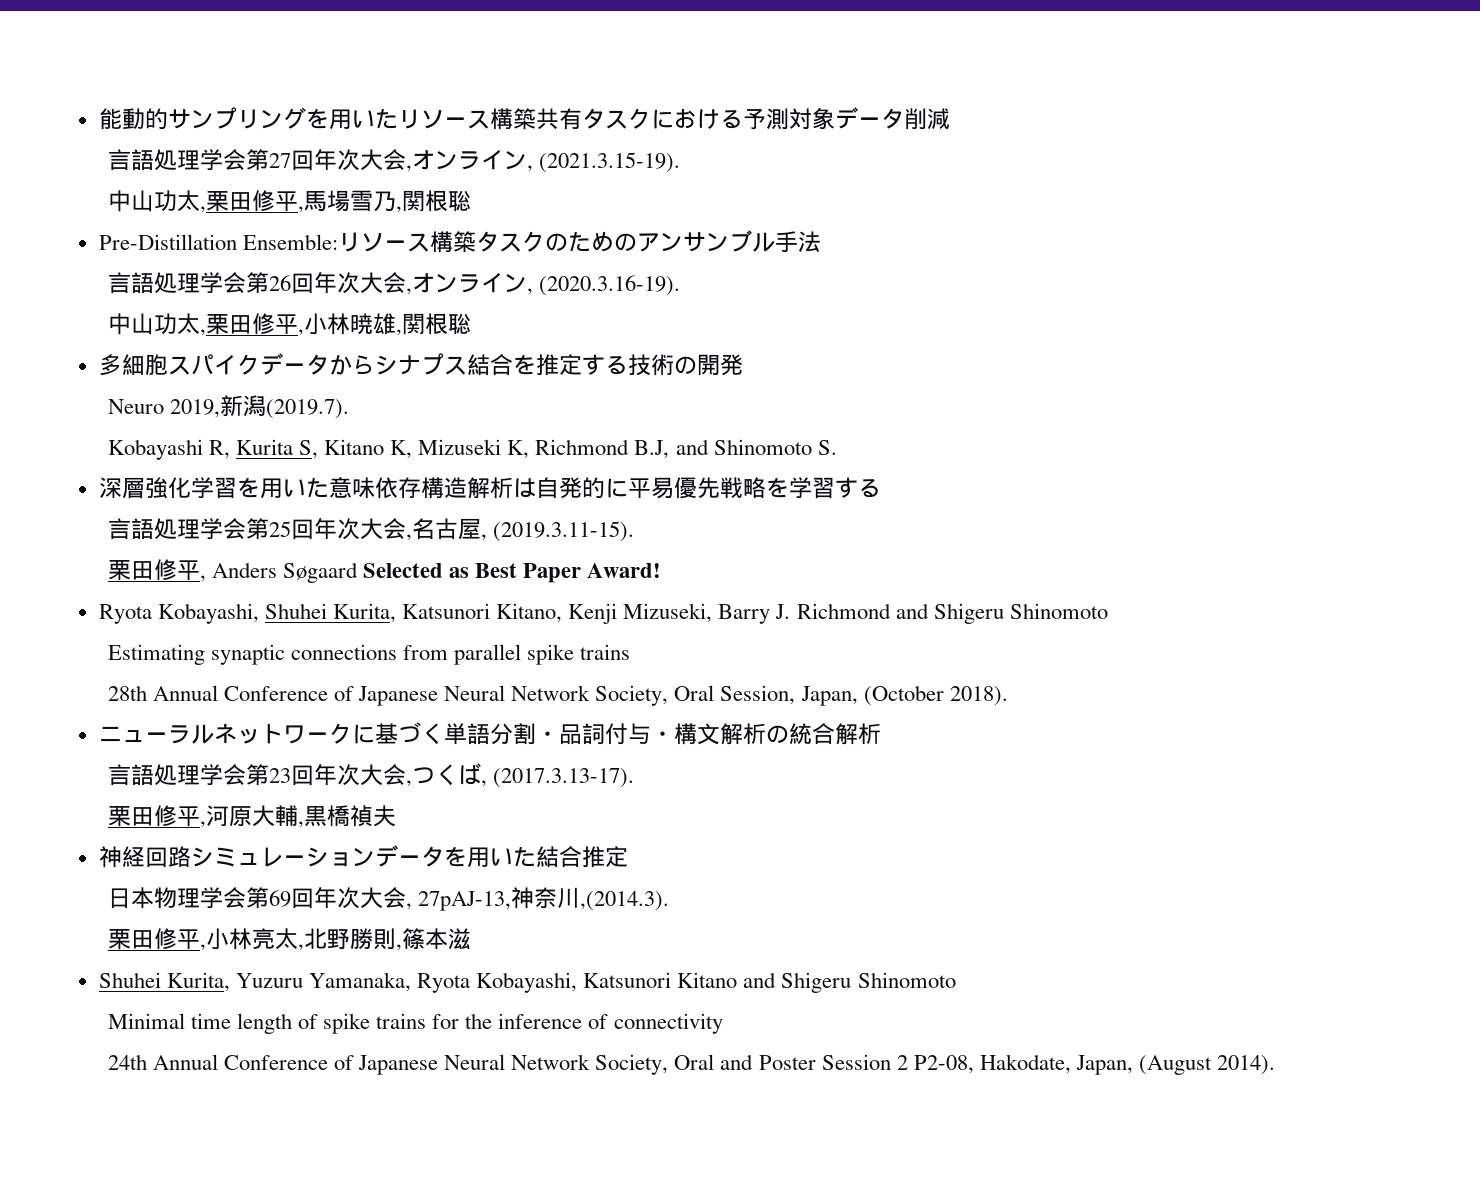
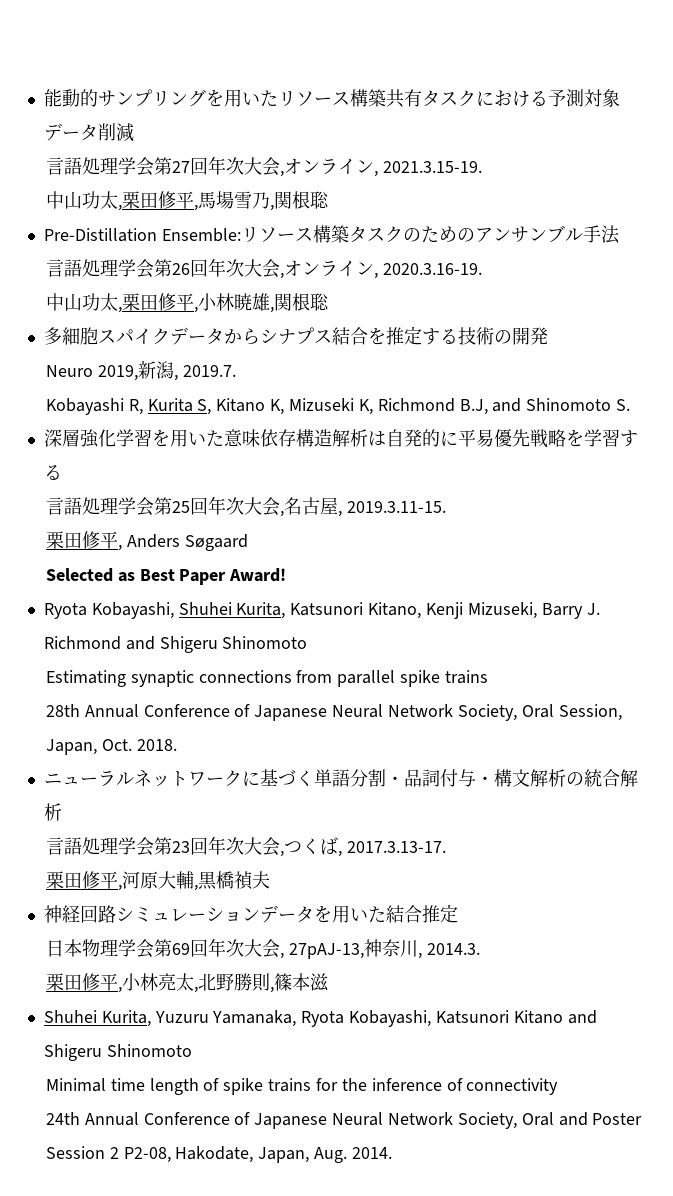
[538,152,680,173] (2021.3.15-19). -> [382,161,482,173] 2021.3.15-19.
[538,275,680,296] (2020.3.16-19). -> [382,263,482,275] 2020.3.16-19.
[265,399,349,419] (2019.7). -> [173,365,236,381] , 2019.7.
[492,521,634,542] (2019.3.11-15). -> [346,501,446,513] 2019.3.11-15.
(358, 572) none -> (248, 542) //
[863,685,1008,706] (October 2018). -> [101,739,177,751] Oct. 2018.
[492,768,634,788] (2017.3.13-17). -> [346,841,446,853] 2017.3.13-17.
[579,891,669,911] ,(2014.3). -> [417,943,480,959] , 2014.3.
[1139,1055,1276,1075] (August 2014). -> [314,1147,393,1163] Aug. 2014.

